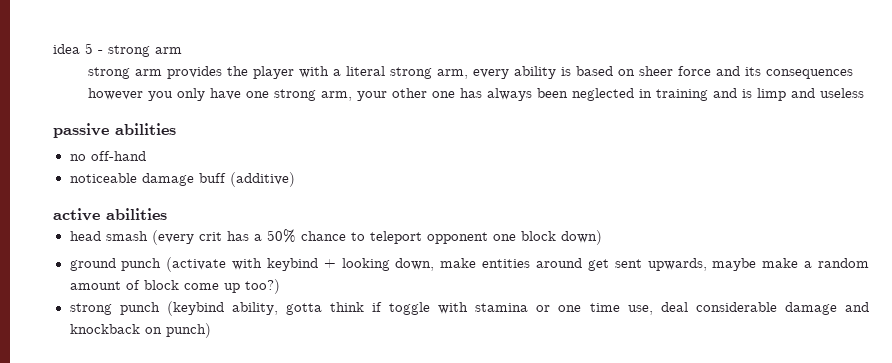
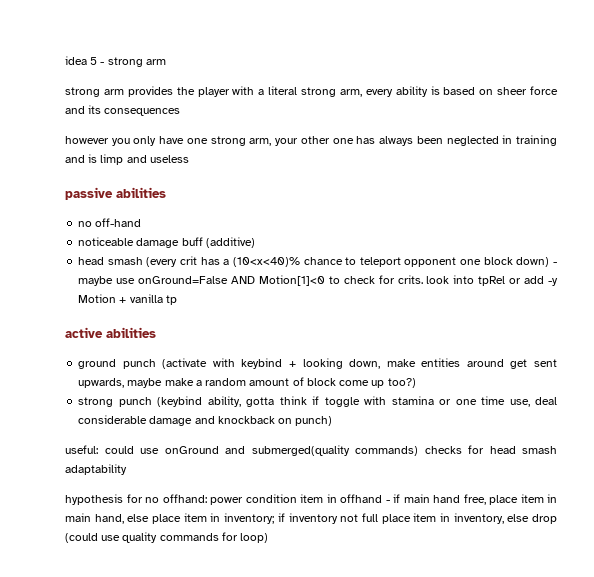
[53,208,167,221] // active abilities -> (255, 242) none
[266,229,296,243] 50% -> [232,257,300,267] (10<x<40)%
(602, 237) none -> [553,262,557,265] [78,275,558,286] [78,294,177,305] [65,327,156,338] - maybe use onGround=False AND Motion[1]<0 to check for crits. look into tpRel or add -y Motion + vanilla tp // active abilities
(211, 330) none -> [65,445,557,456] [65,464,127,475] [65,494,557,505] [65,513,557,524] [65,532,269,543] // useful: could use onGround and submerged(quality commands) checks for head smash adaptability // hypothesis for no offhand: power condition item in offhand - if main hand free, place item in main hand, else place item in inventory; if inventory not full place item in inventory, else drop (could use quality commands for loop)

